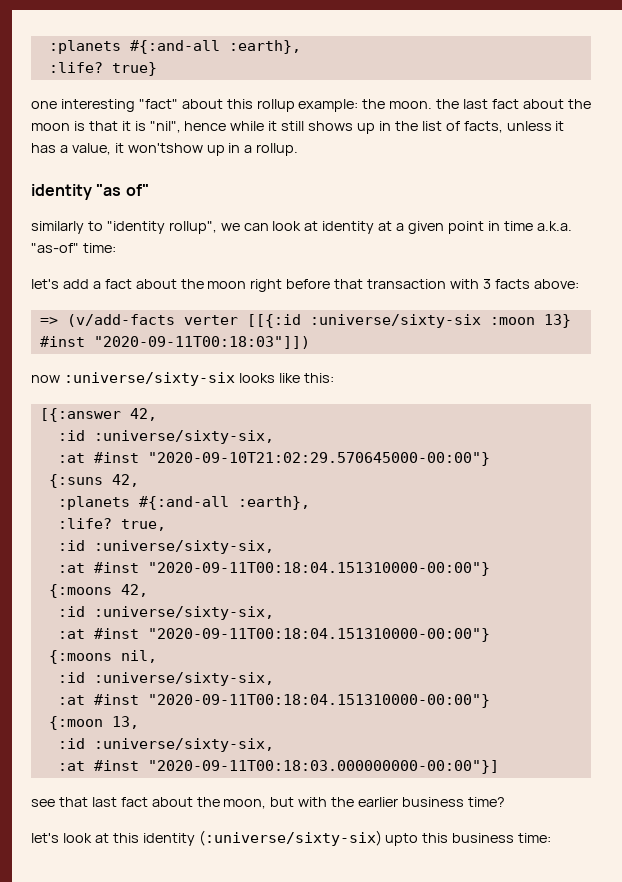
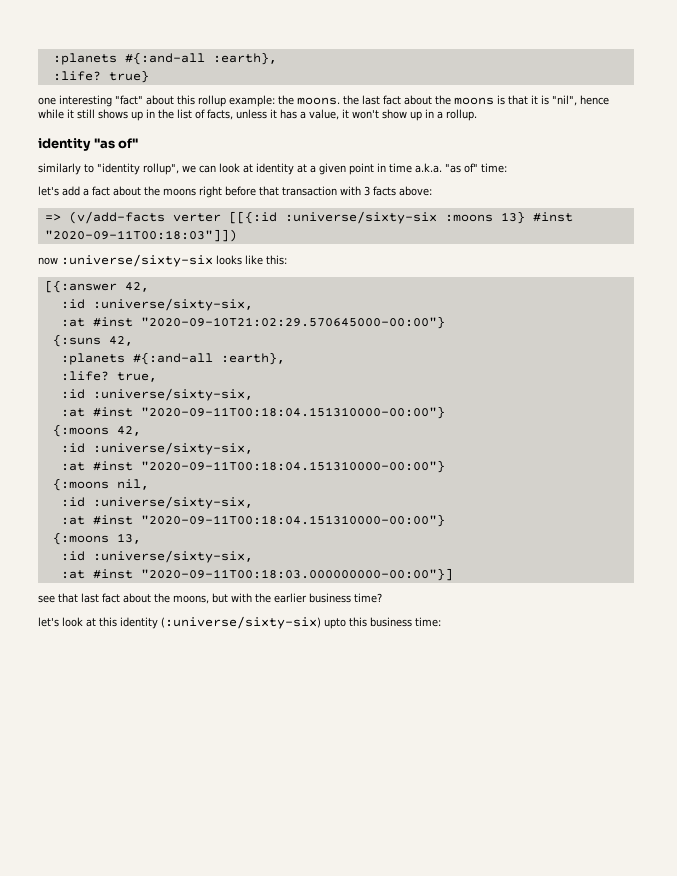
[389,101,433,109] moon. -> [297,97,340,105] moons.
[31,123,70,131] moon -> [454,97,494,105] moons
[127,143,203,153] won'tshow -> [352,109,407,119] won't show
[31,243,79,253] "as-of" -> [445,163,478,173] "as of"
[207,281,247,289] moon -> [163,188,196,196] moons
[489,317,535,325] :moon -> [444,214,493,222] :moons
[48,716,103,730] {:moon -> [52,532,109,545] {:moons
[223,799,267,809] moon, -> [173,595,209,604] moons,

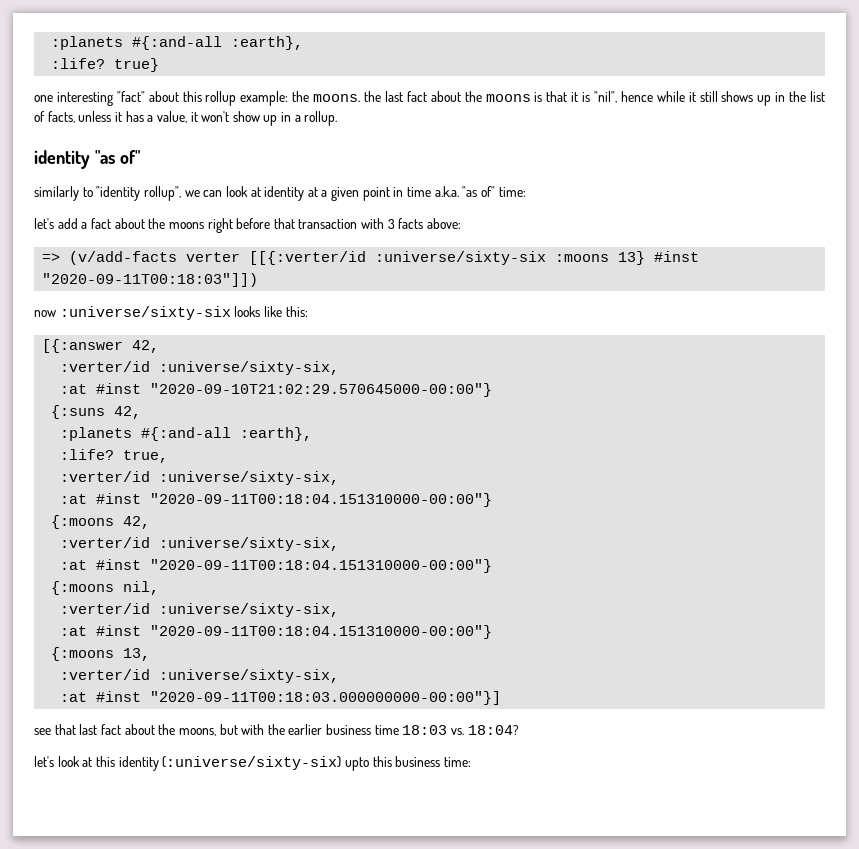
[228,211,277,224] [[{:id -> [249,251,367,265] [[{:verter/id
[60,299,85,309] :id -> [60,361,151,372] :verter/id
[60,389,85,399] :id -> [60,471,151,482] :verter/id
[60,443,85,453] :id -> [60,537,151,548] :verter/id
[60,497,85,507] :id -> [60,603,151,614] :verter/id
[60,551,85,561] :id -> [60,669,151,680] :verter/id
[354,593,382,603] time? -> [374,725,519,735] time 18:03 vs. 18:04?

